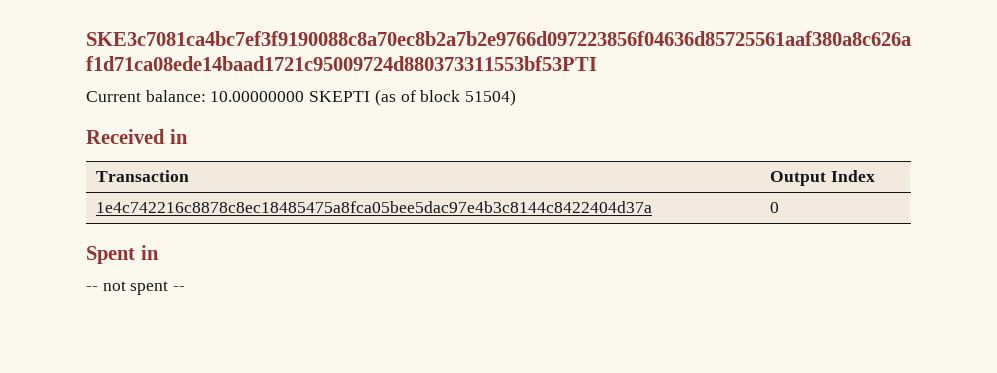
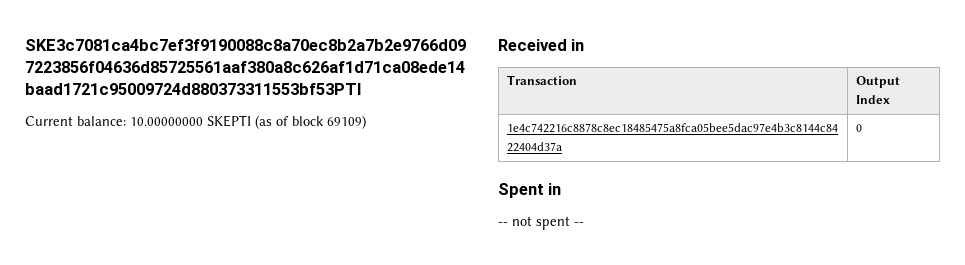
[465,89,517,106] 51504) -> [327,115,366,129] 69109)

